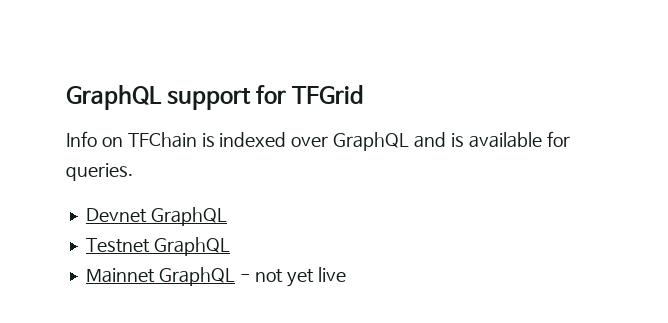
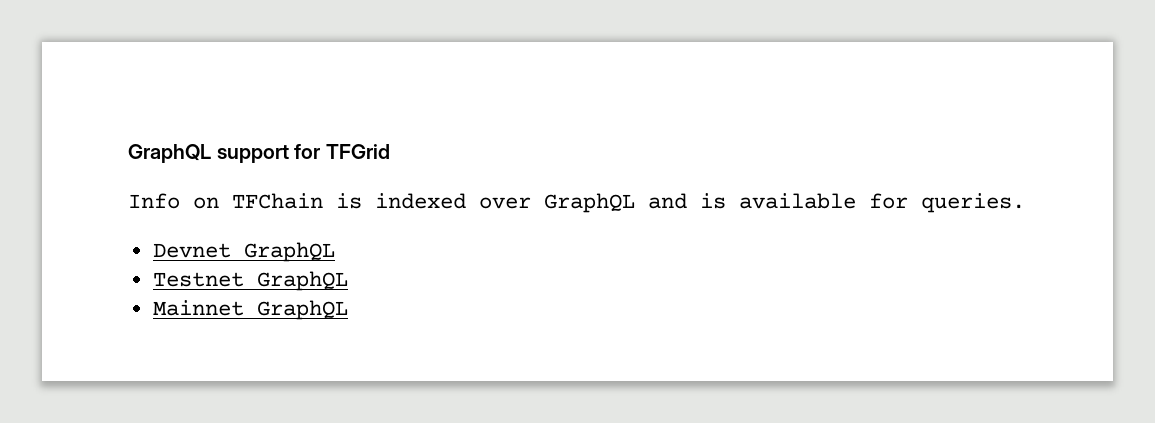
[239,267,347,287] - not yet live -> (348, 310) none

